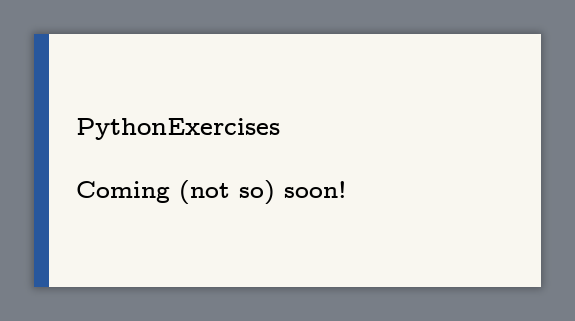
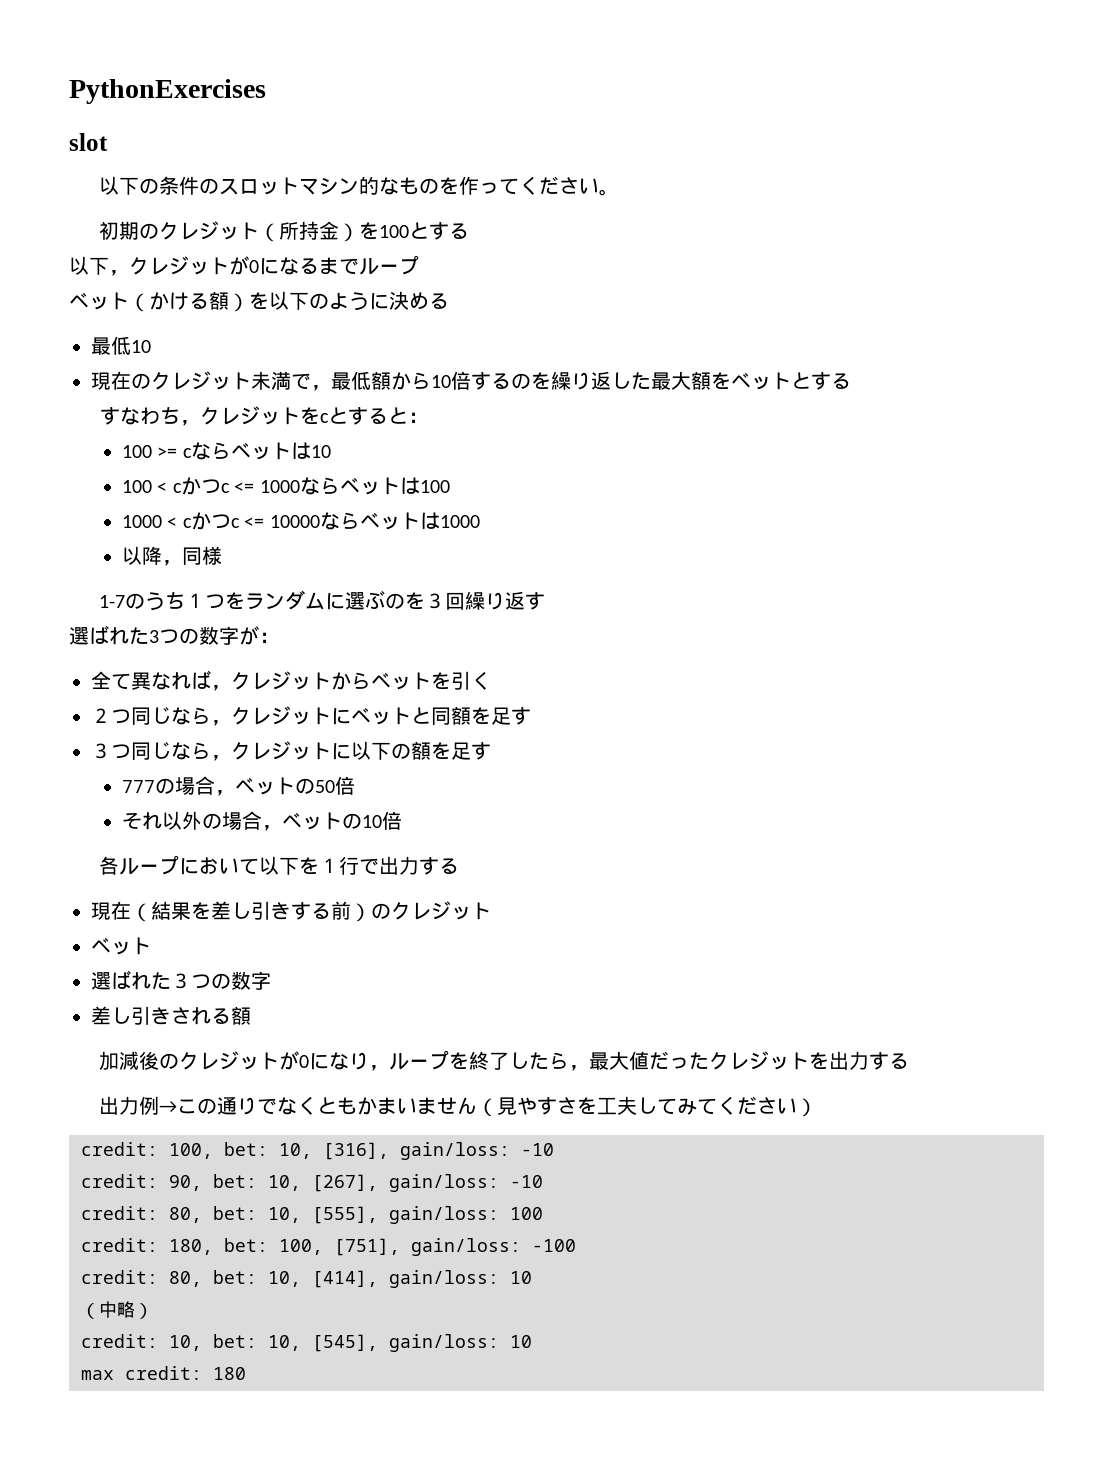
[76,180,347,205] Coming (not so) soon! -> [69,133,108,151] [98,176,619,196] [98,221,469,242] [69,255,419,276] [69,291,449,312] [91,336,151,355] [91,371,851,391] [100,406,429,426] [122,442,331,460] [122,477,450,495] [122,512,480,530] [122,546,223,566] [98,590,545,611] [69,625,279,645] [91,670,491,691] [91,706,531,726] [91,741,491,761] [122,776,356,796] [122,811,403,831] [98,855,459,875] [91,901,491,922] [91,937,151,955] [91,970,271,990] [91,1006,251,1025] [98,1050,909,1071] [98,1096,817,1117] [81,1142,554,1160] [81,1174,543,1192] [81,1206,543,1224] [81,1238,576,1256] [81,1270,532,1288] [81,1301,153,1319] [81,1334,532,1352] [81,1366,246,1380] slot // 以下の条件のスロットマシン的なものを作ってください。 // 初期のクレジット（所持金）を100とする // 以下，クレジットが0になるまでループ // ベット（かける額）を以下のように決める // 最低10 // 現在のクレジット未満で，最低額から10倍するのを繰り返した最大額をベットとする // すなわち，クレジットをcとすると： // 100 >= cならベットは10 // 100 < cかつc <= 1000ならベットは100 // 1000 < cかつc <= 10000ならベットは1000 // 以降，同様 // 1-7のうち１つをランダムに選ぶのを３回繰り返す // 選ばれた3つの数字が： // 全て異なれば，クレジットからベットを引く // ２つ同じなら，クレジットにベットと同額を足す // ３つ同じなら，クレジットに以下の額を足す // 777の場合，ベットの50倍 // それ以外の場合，ベットの10倍 // 各ループにおいて以下を１行で出力する // 現在（結果を差し引きする前）のクレジット // ベット // 選ばれた３つの数字 // 差し引きされる額 // 加減後のクレジットが0になり，ループを終了したら，最大値だったクレジットを出力する // 出力例→この通りでなくともかまいません（見やすさを工夫してみてください） // credit: 100, bet: 10, [316], gain/loss: -10 // credit: 90, bet: 10, [267], gain/loss: -10 // credit: 80, bet: 10, [555], gain/loss: 100 // credit: 180, bet: 100, [751], gain/loss: -100 // credit: 80, bet: 10, [414], gain/loss: 10 // （中略） // credit: 10, bet: 10, [545], gain/loss: 10 // max credit: 180

